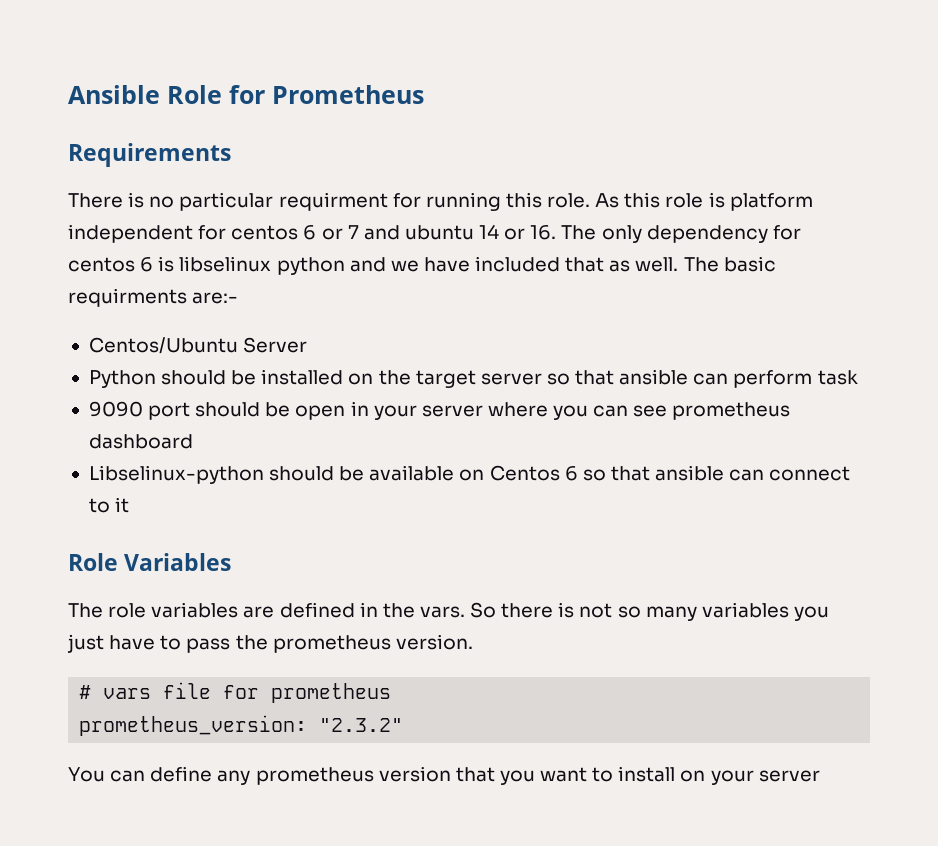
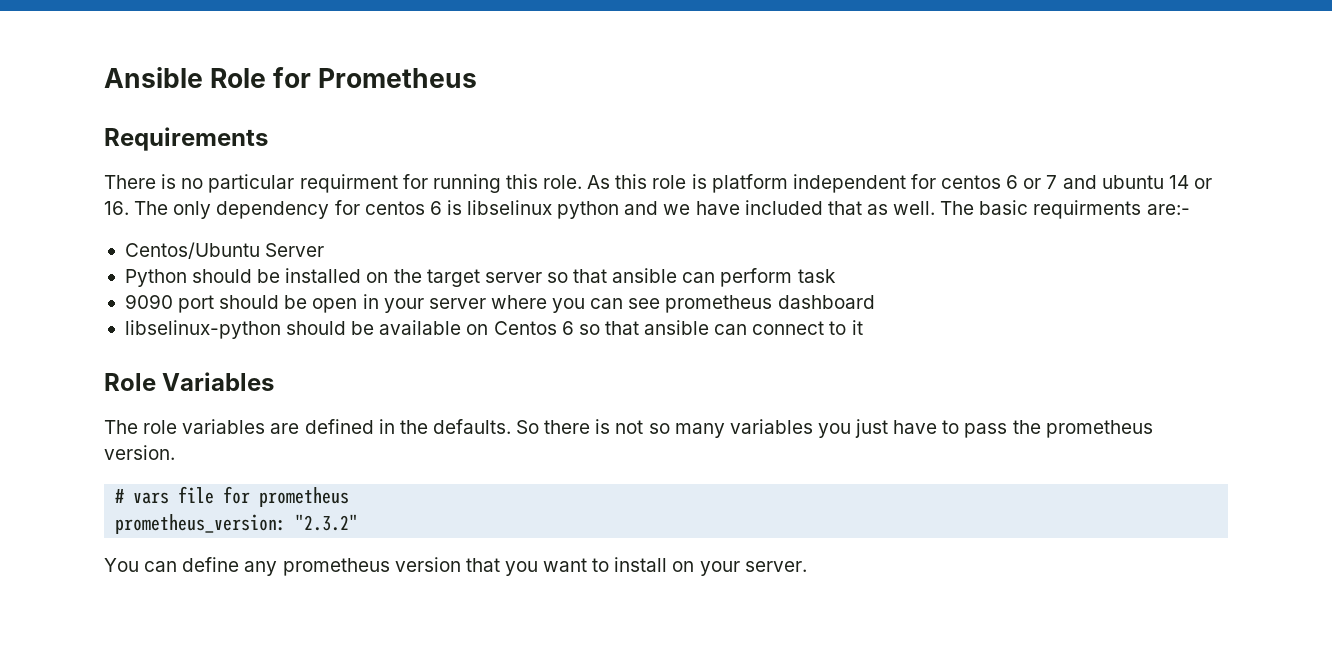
[88,465,264,484] Libselinux-python -> [124,320,281,339] libselinux-python
[419,606,465,618] vars. -> [432,419,511,434] defaults.
[758,770,820,782] server -> [744,561,807,572] server.

